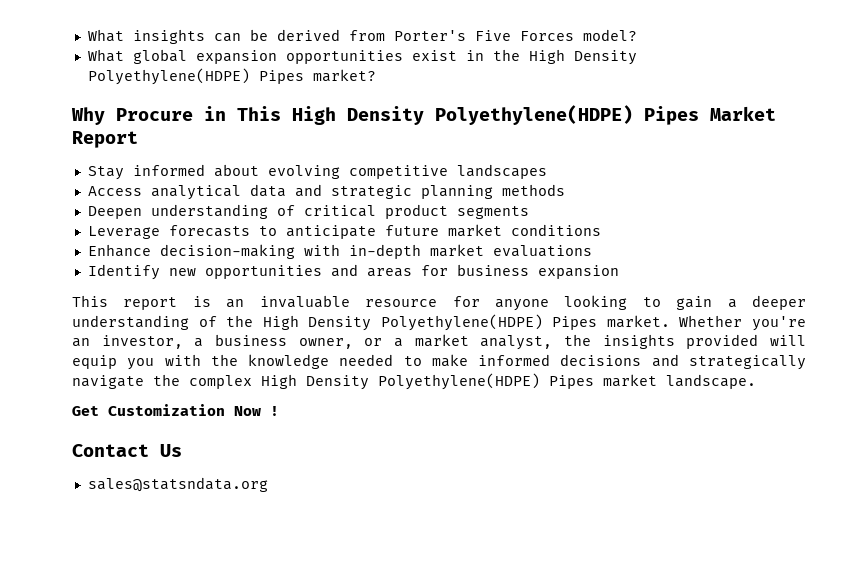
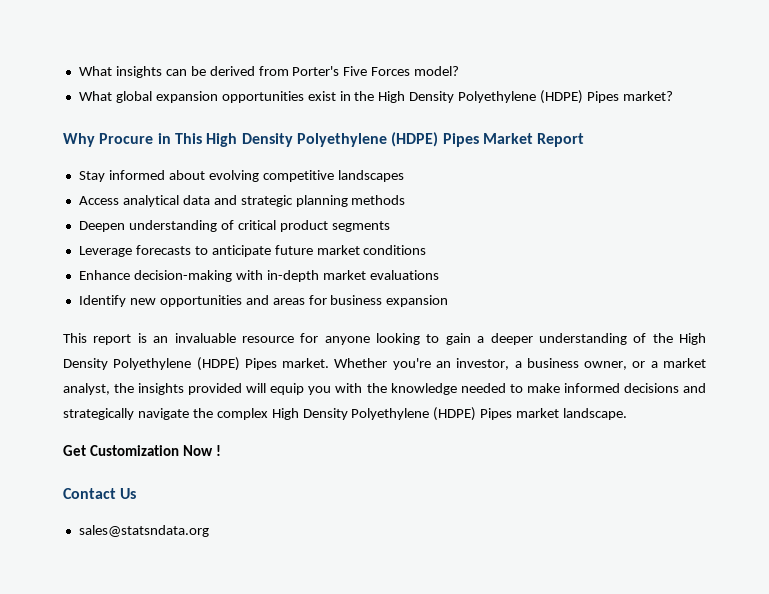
[87,68,250,85] Polyethylene(HDPE) -> [458,90,584,104] Polyethylene (HDPE)
[435,105,633,125] Polyethylene(HDPE) -> [296,132,439,147] Polyethylene (HDPE)
[380,314,543,331] Polyethylene(HDPE) -> [113,357,240,371] Polyethylene (HDPE)
[378,373,540,390] Polyethylene(HDPE) -> [351,407,477,421] Polyethylene (HDPE)

